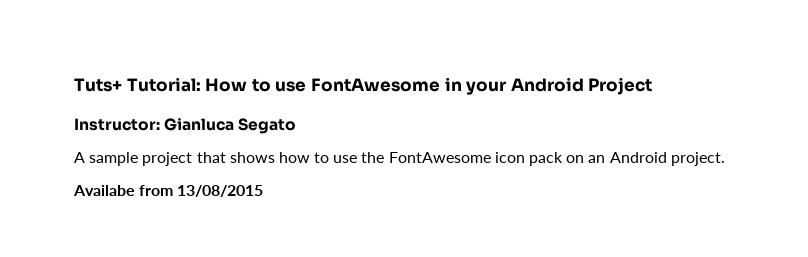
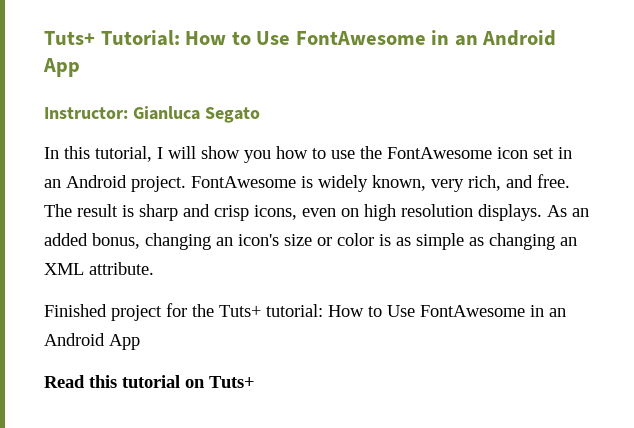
[275,77,653,95] use FontAwesome in your Android Project -> [256,30,557,46] [43,58,80,77] Use FontAwesome in an Android App
[74,152,275,166] A sample project that shows -> [44,146,271,163] In this tutorial, I will show you
[529,152,585,166] pack on -> [533,147,572,159] set in
[73,185,264,197] // Availabe from 13/08/2015 -> [191,174,570,192] [44,204,589,221] [44,233,577,250] [44,262,154,275] [44,303,566,321] [44,333,140,350] [44,375,255,388] FontAwesome is widely known, very rich, and free. The result is sharp and crisp icons, even on high resolution displays. As an added bonus, changing an icon's size or color is as simple as changing an XML attribute. // Finished project for the Tuts+ tutorial: How to Use FontAwesome in an Android App // Read this tutorial on Tuts+

